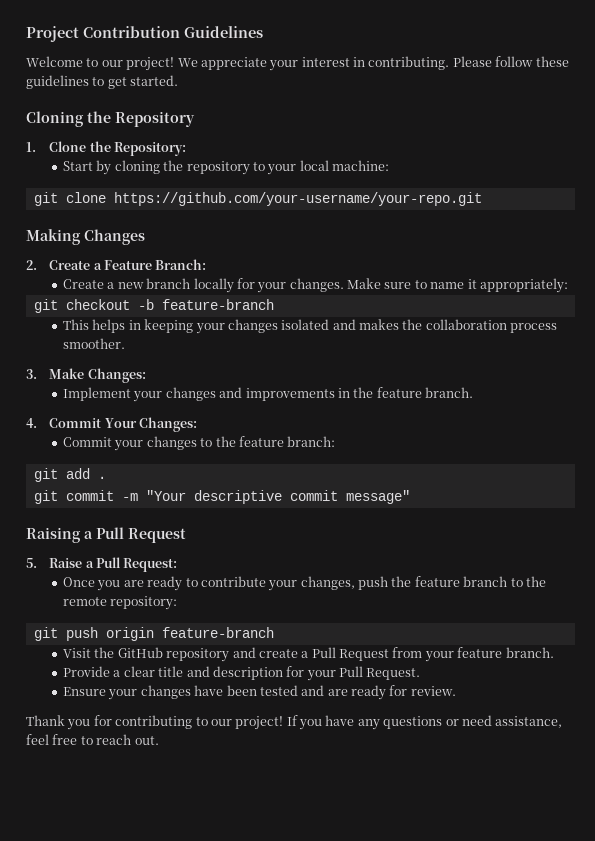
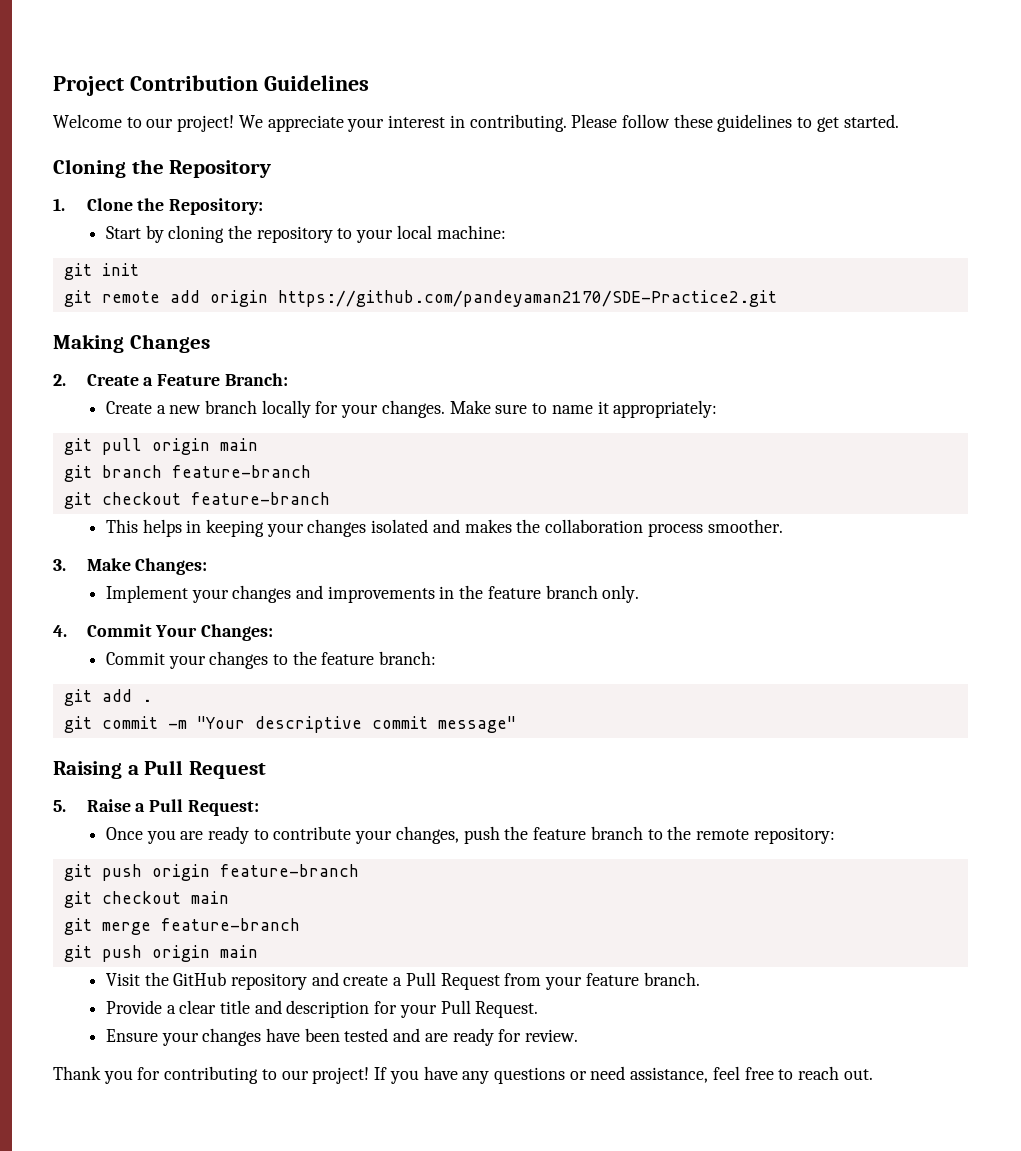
[65,192,482,206] clone https://github.com/your-username/your-repo.git -> [101,263,139,276] [63,290,777,307] init // git remote add origin https://github.com/pandeyaman2170/SDE-Practice2.git
[33,299,154,313] // git checkout -b -> [63,438,258,455] [63,465,311,482] [63,492,181,509] // git pull origin main // git branch feature-branch // git checkout
[425,387,474,398] branch. -> [545,585,640,603] branch only.
(274, 632) none -> [63,891,229,908] [63,918,300,935] [63,945,258,962] // git checkout main // git merge feature-branch // git push origin main

